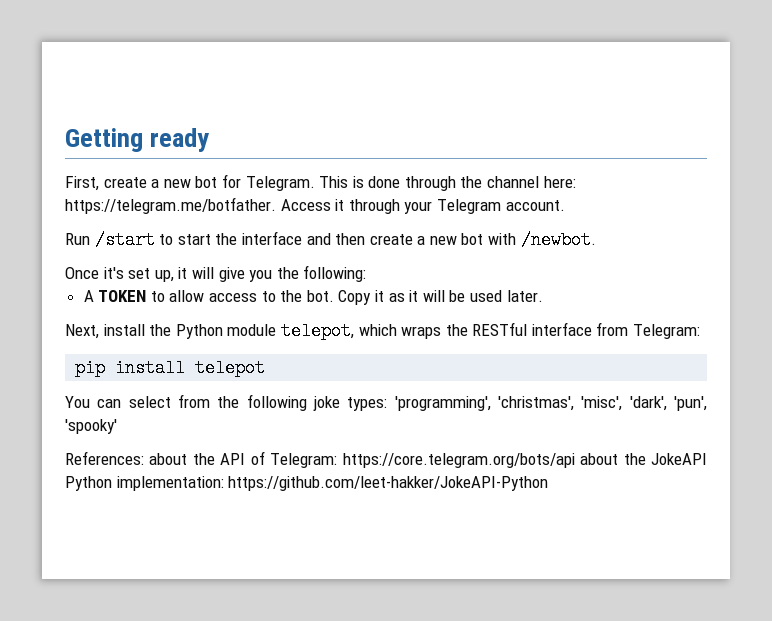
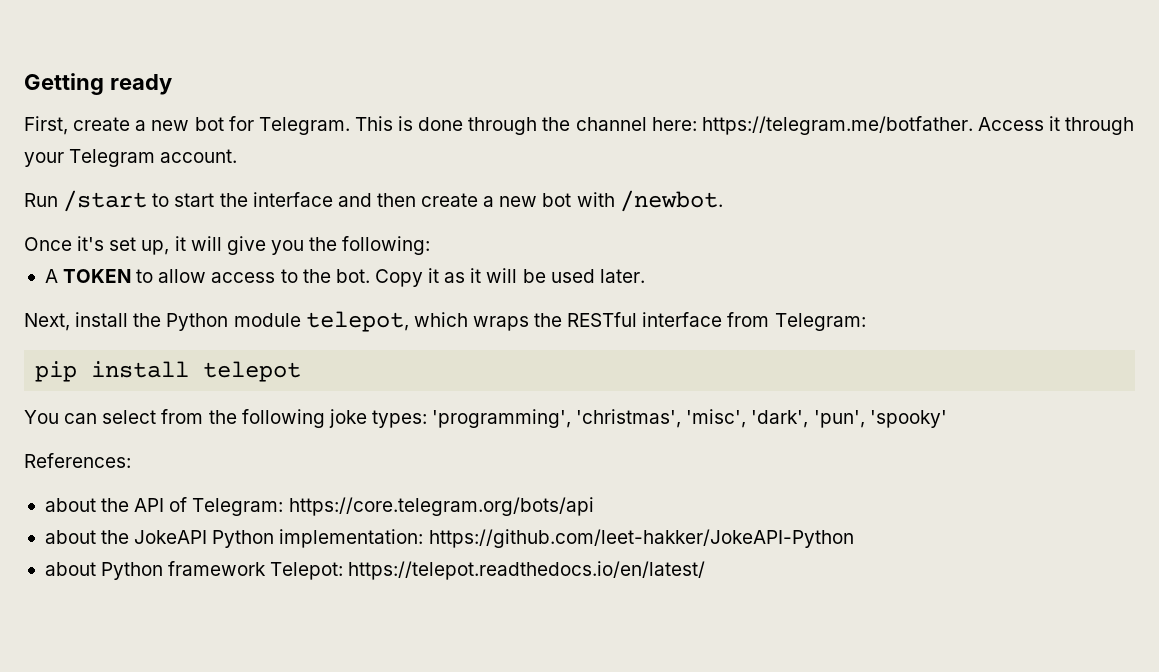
(144, 458) none -> (131, 460) //
(575, 460) none -> (594, 506) //
(549, 483) none -> [44,561,706,580] // about Python framework Telepot: https://telepot.readthedocs.io/en/latest/

